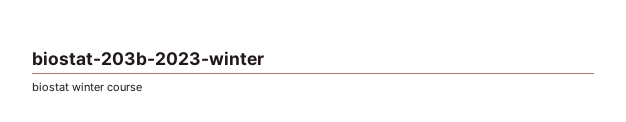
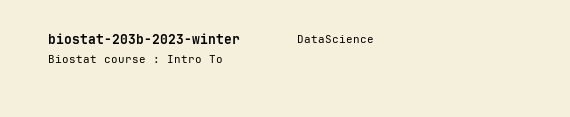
[32,82,143,92] biostat winter course -> [48,55,223,63] [297,35,374,43] Biostat course : Intro To DataScience

